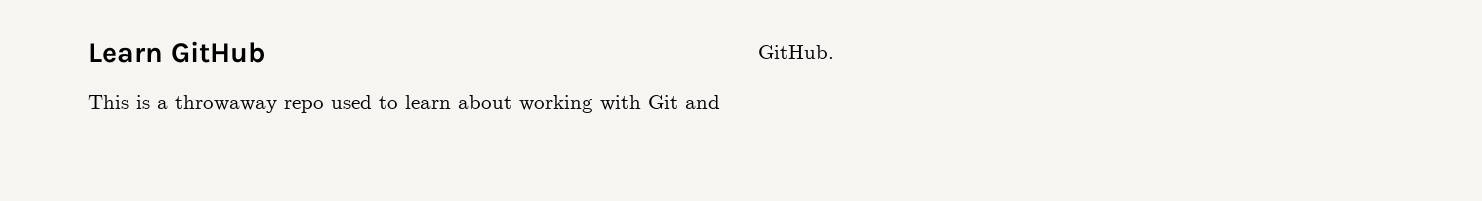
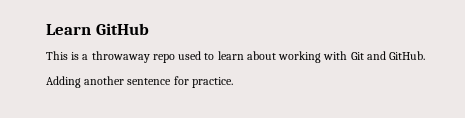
(834, 52) none -> [46,76,233,88] // Adding another sentence for practice.

